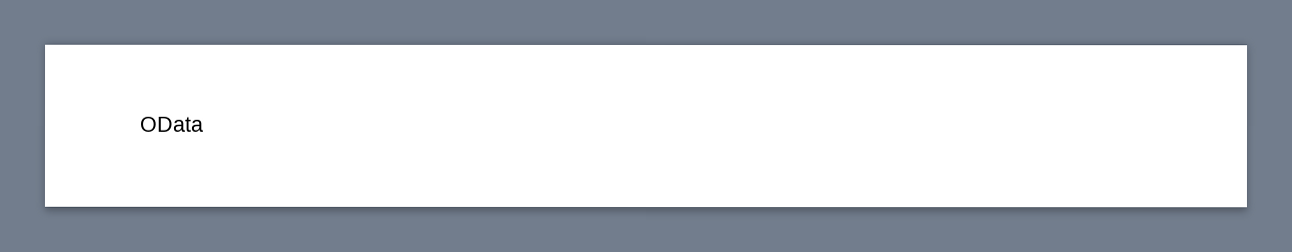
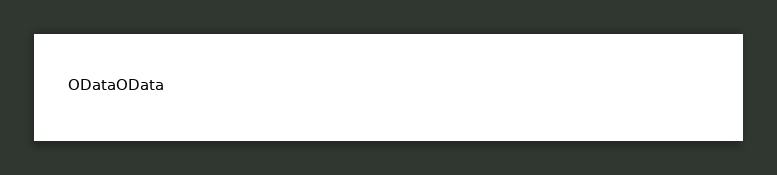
[139,116,204,132] OData -> [68,79,164,90] ODataOData

